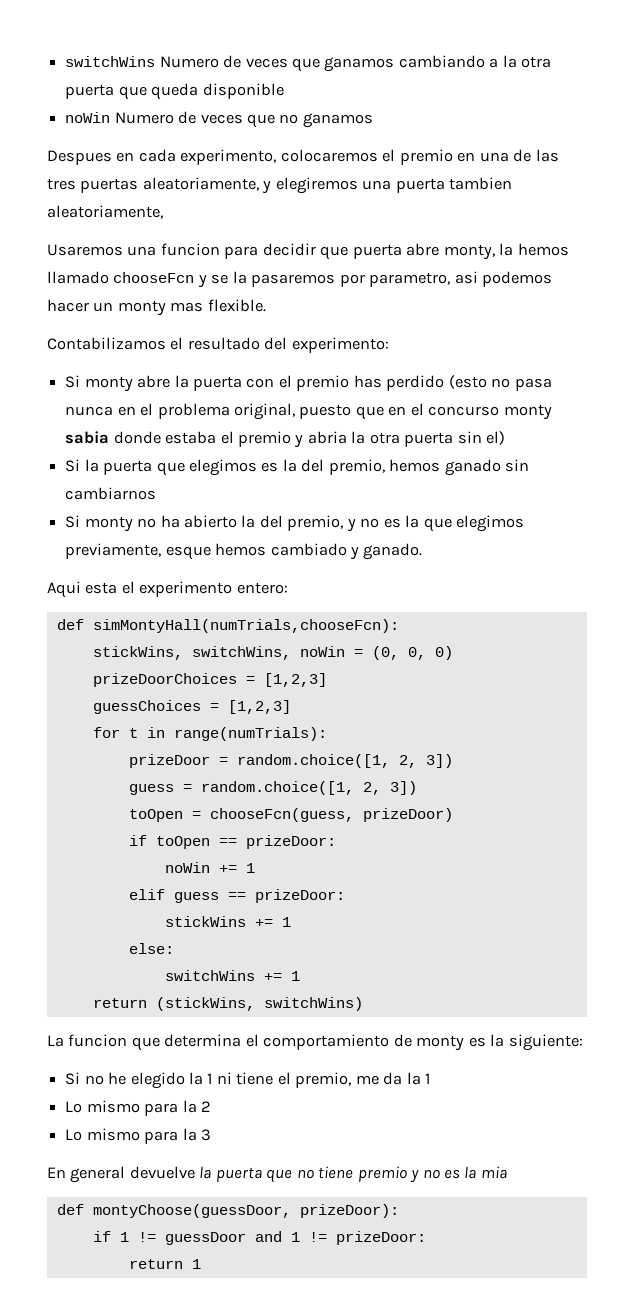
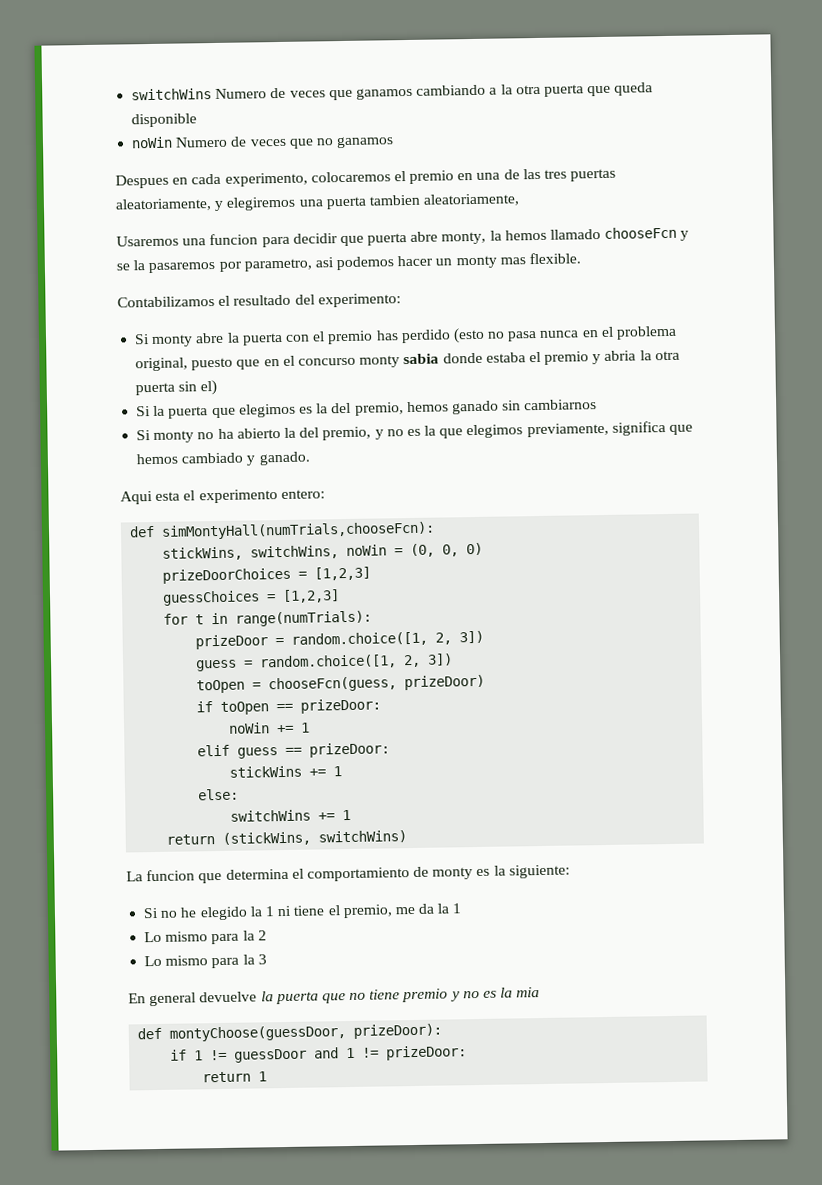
[165,546,211,560] esque -> [611,421,694,436] significa que

